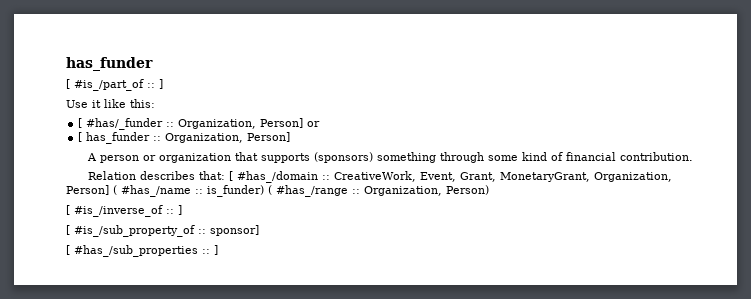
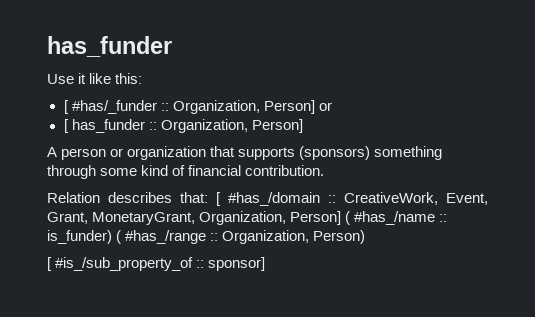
[66,57,153,71] [66,79,163,91] has_funder // [ #is_/part_of :: ] -> [47,36,172,57] has_funder
[66,205,182,217] // [ #is_/inverse_of :: ] -> (366, 237) none
[66,245,218,257] // [ #has_/sub_properties :: ] -> (266, 264) none

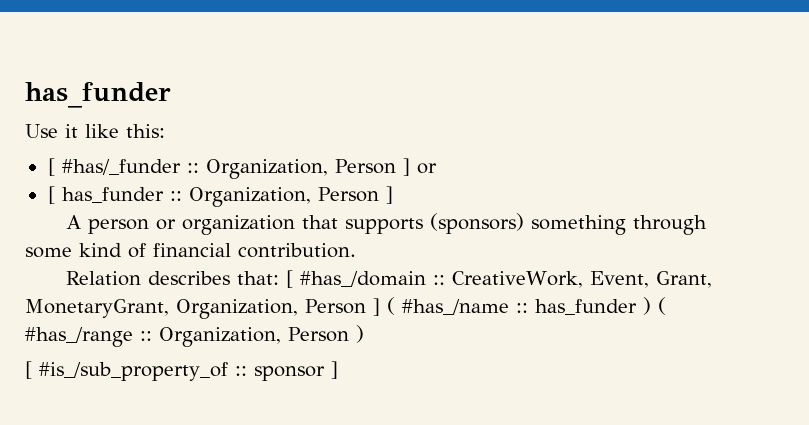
[263,100,315,114] Person] -> [334,158,410,176] Person ]
[251,119,303,133] Person] -> [317,186,393,204] Person ]
[290,211,342,225] Person] -> [305,298,380,316] Person ]
[47,230,112,244] is_funder) -> [534,297,651,315] has_funder )
[313,230,366,244] Person) -> [288,325,364,343] Person )
[208,257,266,271] sponsor] -> [254,361,338,381] sponsor ]

